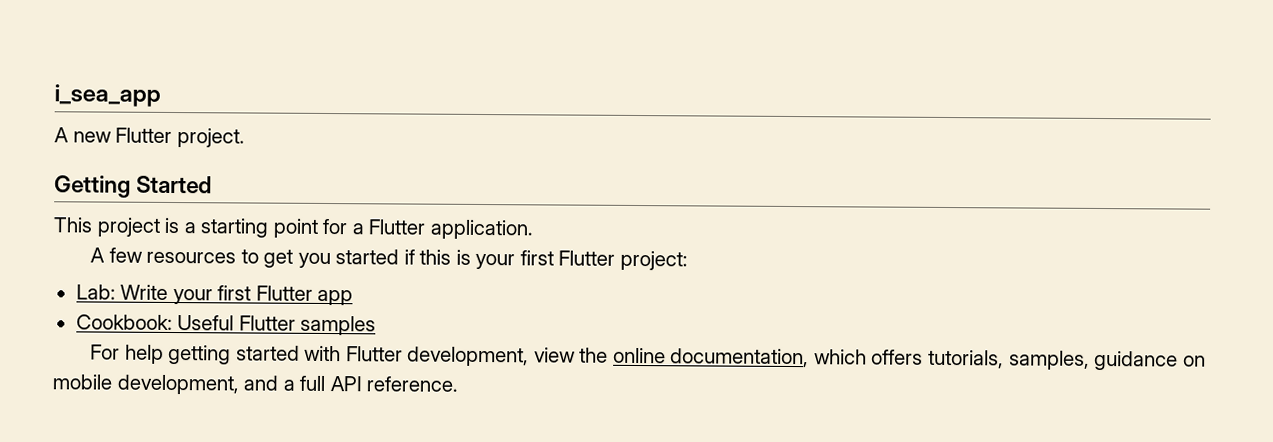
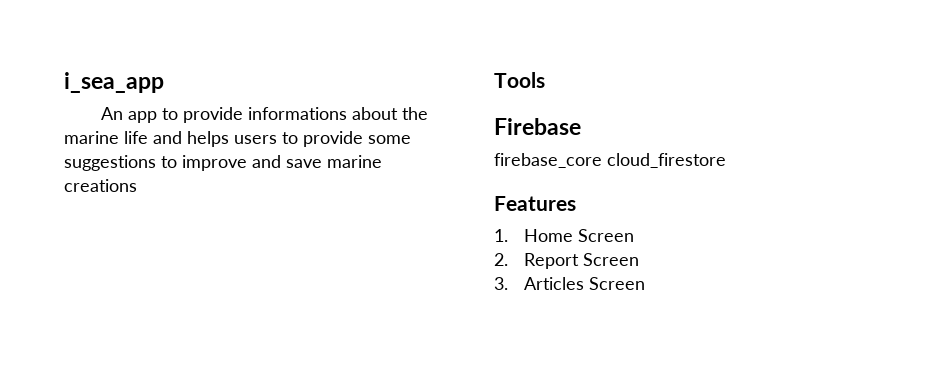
[54,127,245,148] [54,175,213,198] [53,217,534,240] [90,247,689,271] [75,284,354,306] [75,314,377,336] [90,344,1206,371] [52,374,459,395] A new Flutter project. // Getting Started // This project is a starting point for a Flutter application. // A few resources to get you started if this is your first Flutter project: // Lab: Write your first Flutter app // Cookbook: Useful Flutter samples // For help getting started with Flutter development, view the online documentation, which offers tutorials, samples, guidance on mobile development, and a full API reference. -> [101,107,429,123] [64,131,411,147] [64,155,382,171] [64,179,137,192] [494,72,545,88] [494,118,581,135] [494,153,726,168] [494,196,576,211] [494,229,635,242] [494,253,640,269] [494,277,646,290] An app to provide informations about the marine life and helps users to provide some suggestions to improve and save marine creations // Tools // Firebase // firebase_core cloud_firestore // Features // 1. Home Screen // 2. Report Screen // 3. Articles Screen

